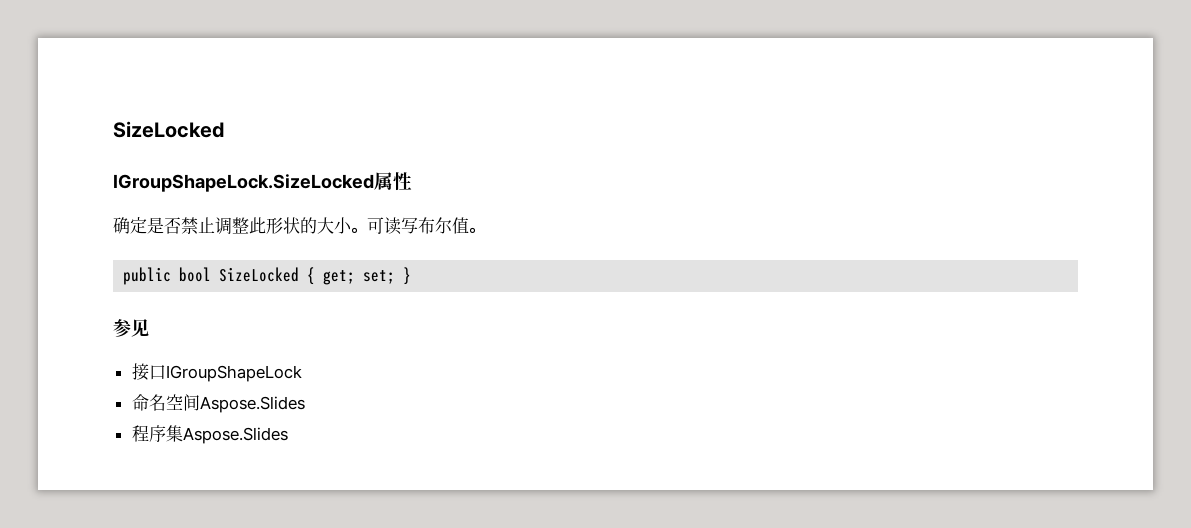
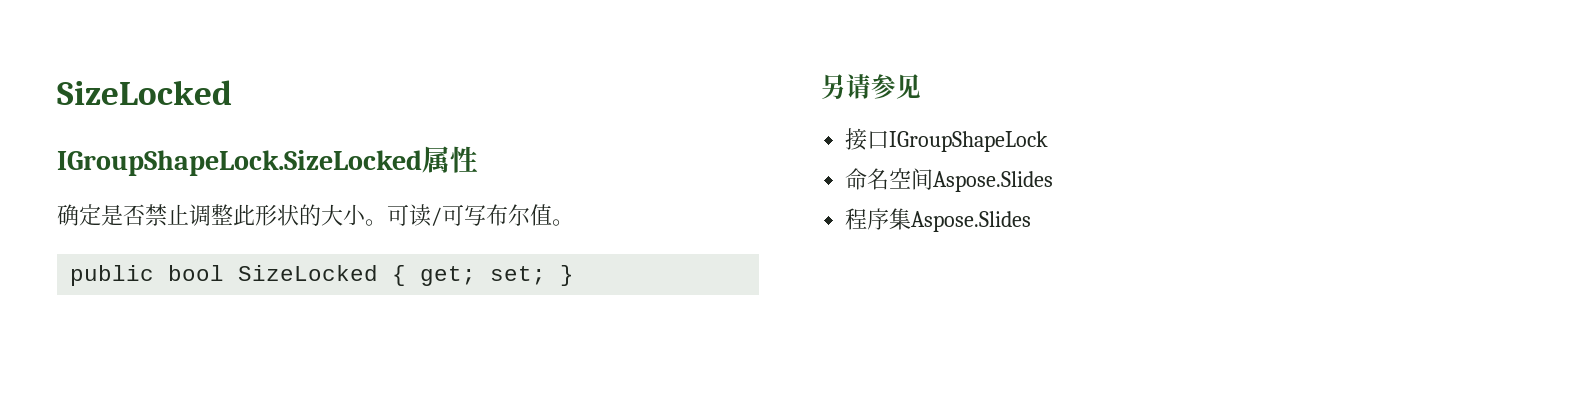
(401, 226) none -> [431,204,464,226] /可
(412, 276) none -> [821,74,871,99] 另请

